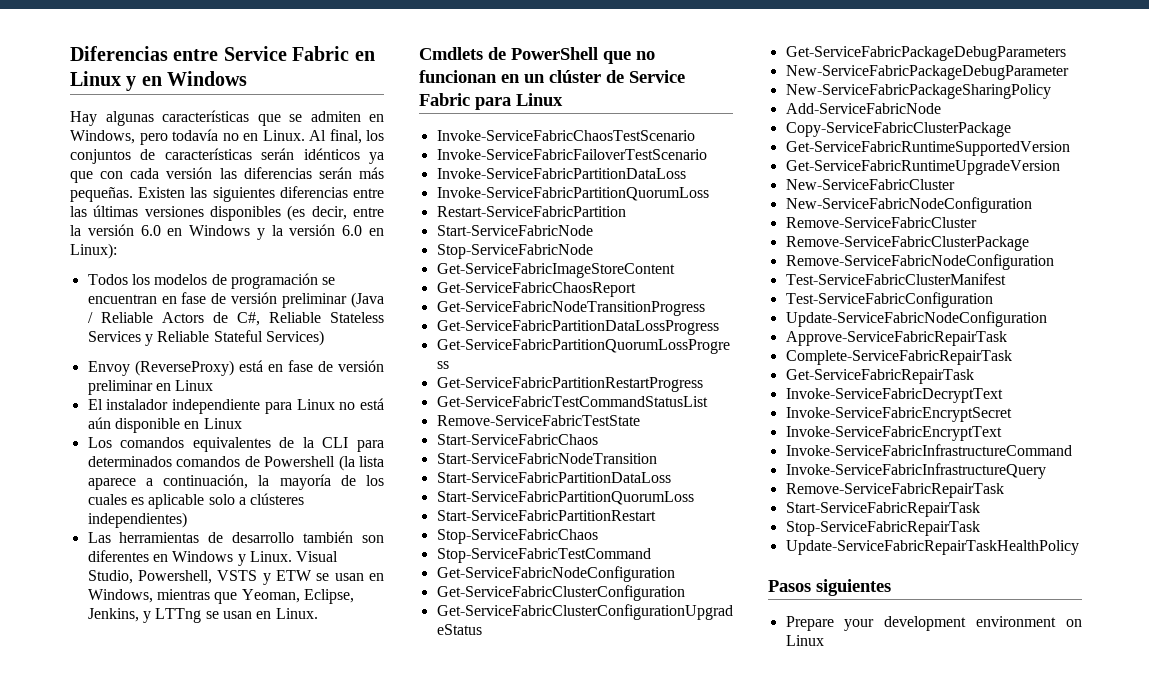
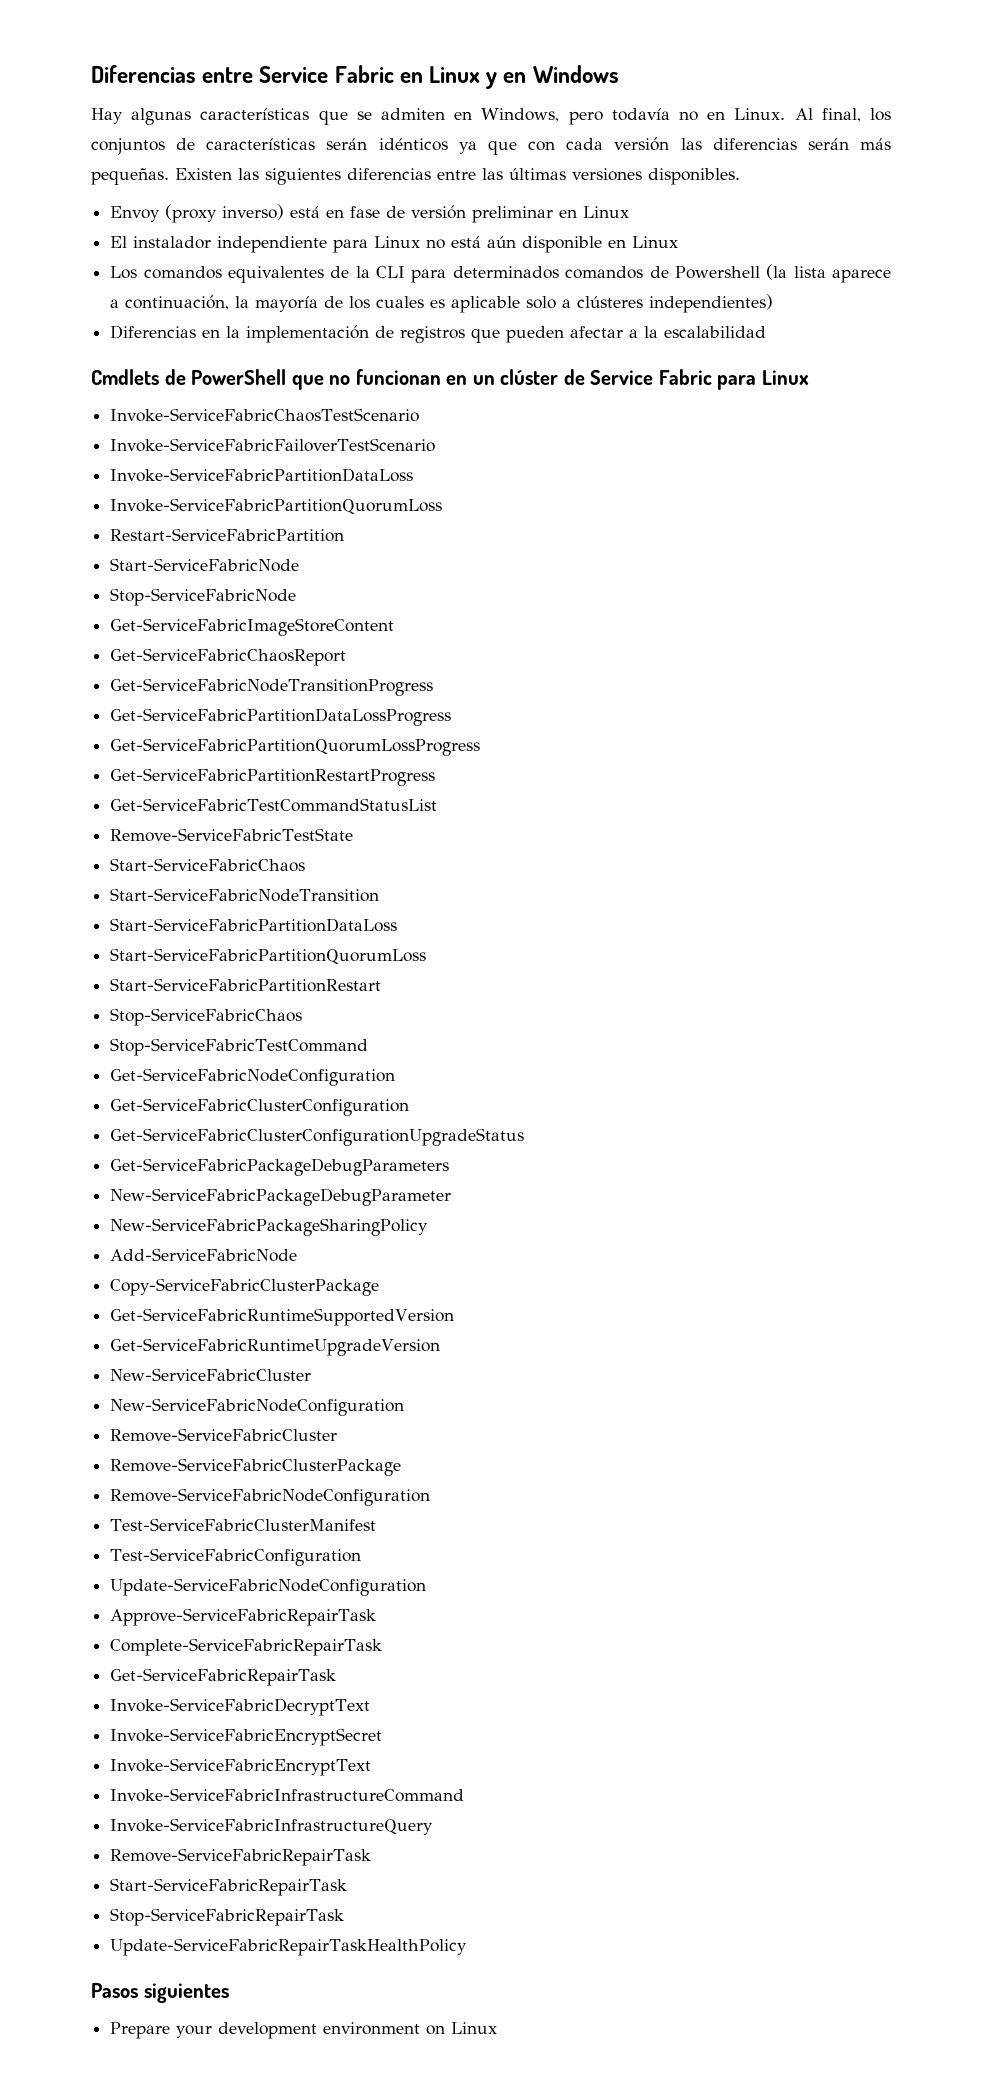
[210,205,384,221] [70,224,384,240] [70,243,117,259] [87,273,336,289] [87,292,384,308] [87,312,384,326] [87,330,324,346] disponibles (es decir, entre la versión 6.0 en Windows y la versión 6.0 en Linux): // Todos los modelos de programación se encuentran en fase de versión preliminar (Java / Reliable Actors de C#, Reliable Stateless Services y Reliable Stateful Services) -> [648,168,740,185] disponibles.
[134,360,234,376] (ReverseProxy) -> [165,204,285,223] (proxy inverso)
[87,531,384,543] [87,550,339,566] [87,570,384,585] [87,589,354,604] [87,608,318,623] Las herramientas de desarrollo también son diferentes en Windows y Linux. Visual Studio, Powershell, VSTS y ETW se usan en Windows, mientras que Yeoman, Eclipse, Jenkins, y LTTng se usan en Linux. -> [110,325,767,343] Diferencias en la implementación de registros que pueden afectar a la escalabilidad

